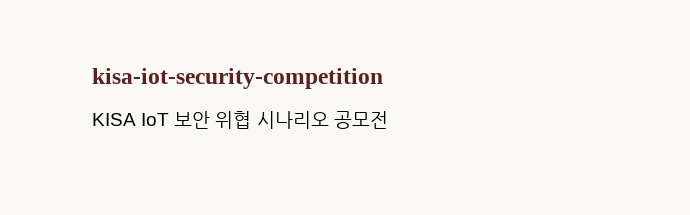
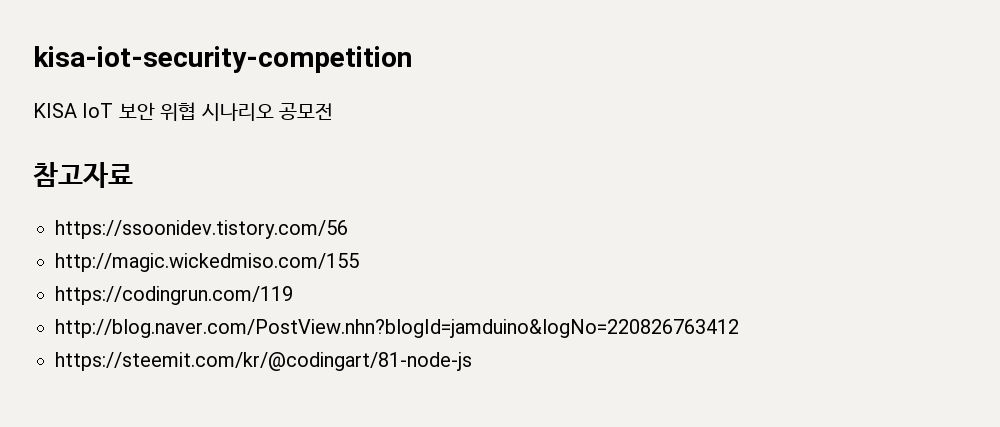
(388, 120) none -> [33,162,133,188] [55,220,348,239] [55,253,359,272] [55,286,293,305] [55,319,739,338] [55,352,472,371] // 참고자료 // https://ssoonidev.tistory.com/56 // http://magic.wickedmiso.com/155 // https://codingrun.com/119 // http://blog.naver.com/PostView.nhn?blogId=jamduino&logNo=220826763412 // https://steemit.com/kr/@codingart/81-node-js

